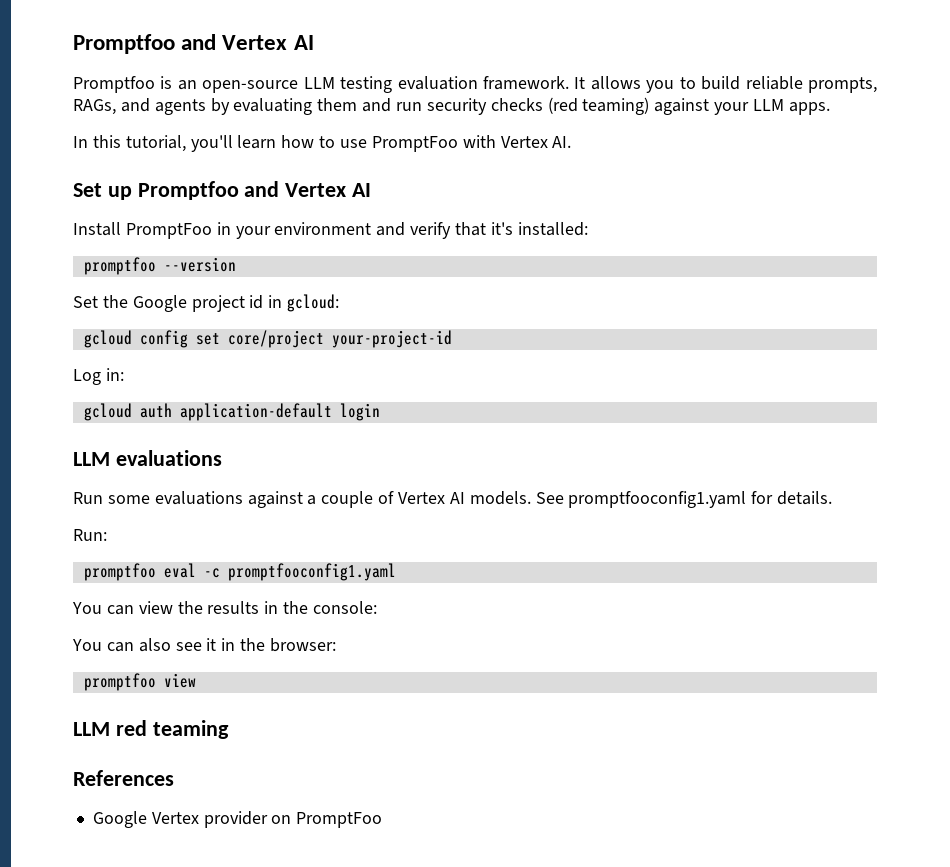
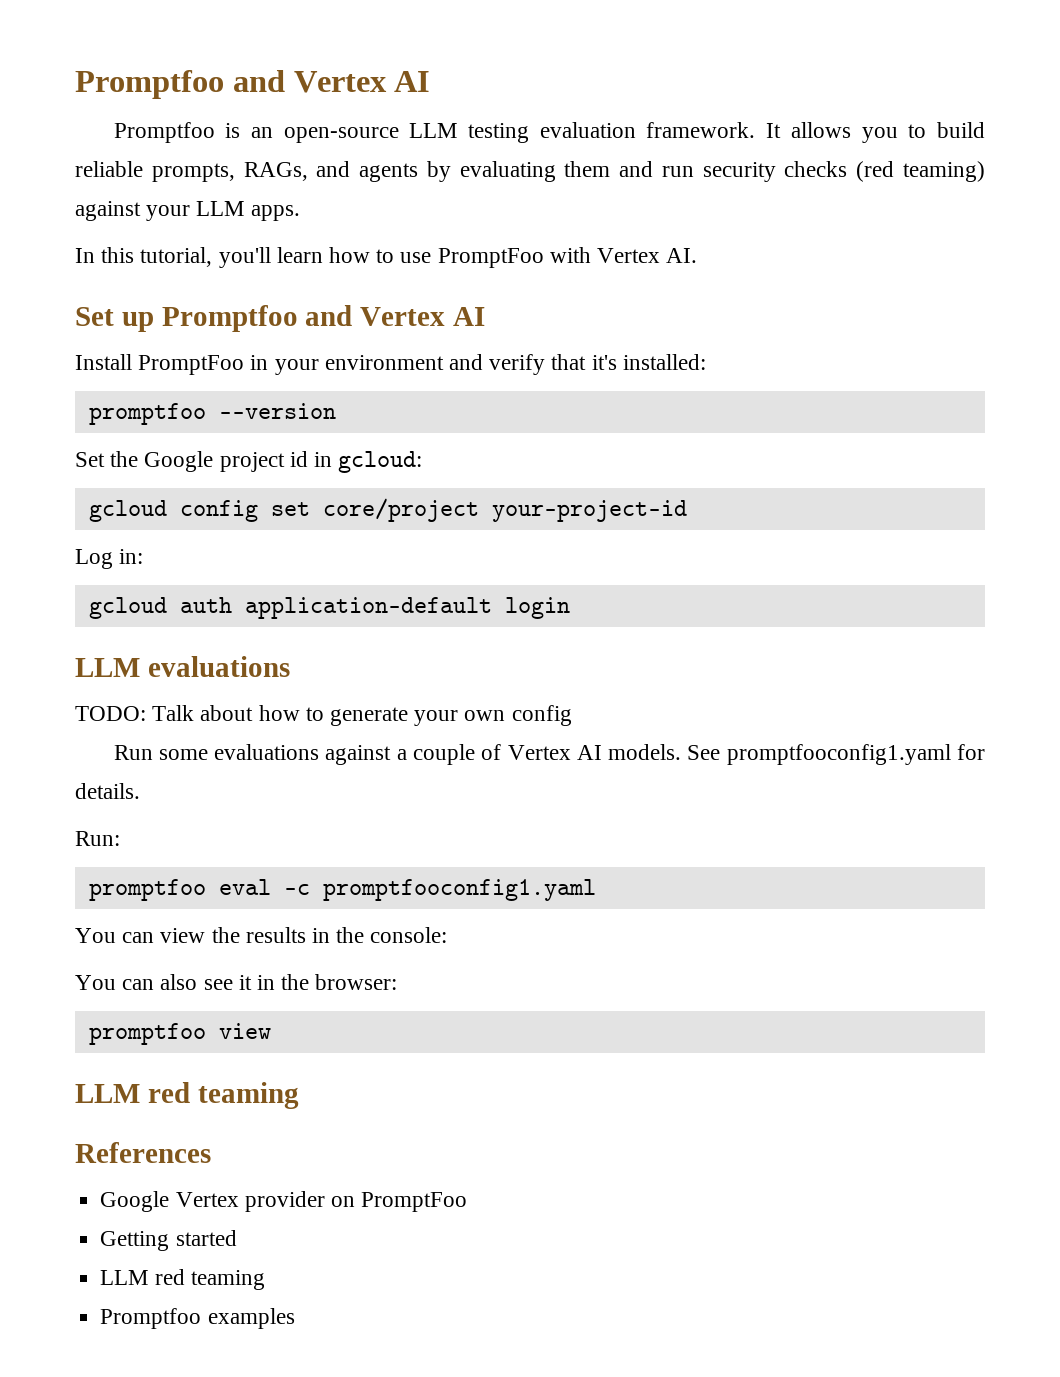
(222, 458) none -> [75,705,572,726] // TODO: Talk about how to generate your own config
(383, 820) none -> [100,1230,237,1251] [100,1269,265,1290] [100,1308,295,1329] // Getting started // LLM red teaming // Promptfoo examples

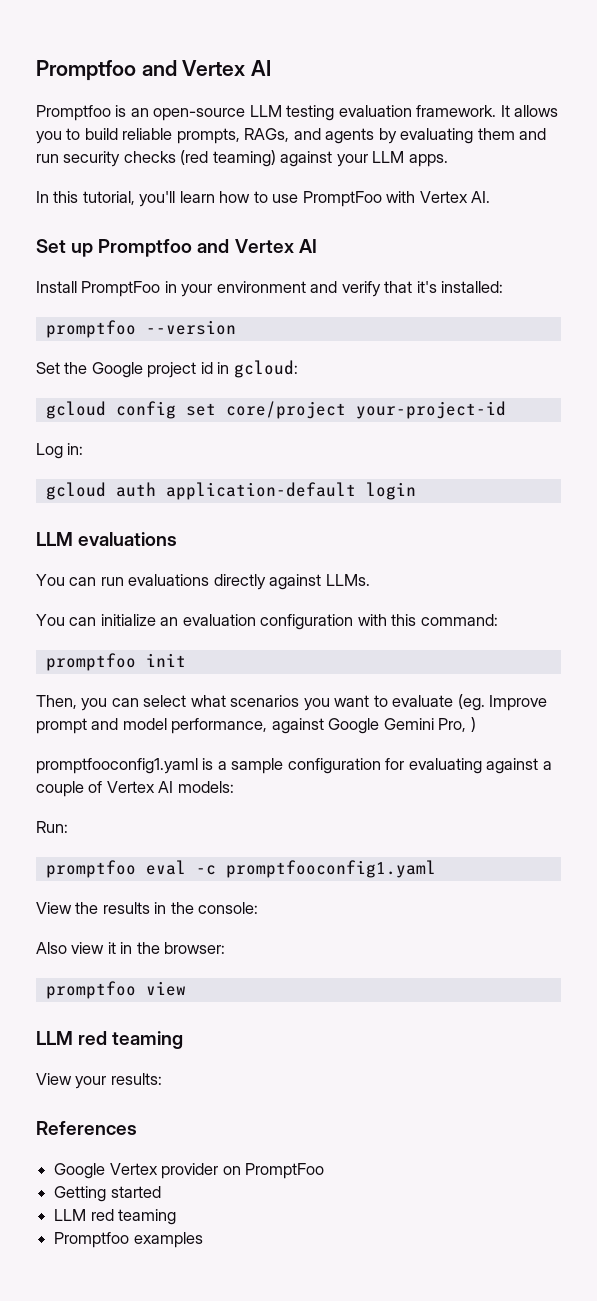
[75,705,572,726] [113,744,320,760] TODO: Talk about how to generate your own config // Run some evaluations -> [36,574,370,590] [36,614,498,630] [45,653,186,671] [36,694,548,711] [36,717,476,734] [36,758,482,774] You can run evaluations directly against LLMs. // You can initialize an evaluation configuration with this command: // promptfoo init // Then, you can select what scenarios you want to evaluate (eg. Improve prompt and model performance, against Google Gemini Pro, ) // promptfooconfig1.yaml is a sample configuration for evaluating
[608,744,985,765] [75,783,140,799] models. See promptfooconfig1.yaml for details. -> [177,781,234,793] models:
[75,928,206,943] You can view -> [36,902,72,914] View
[75,974,233,990] You can also see -> [36,942,105,954] Also view
(299, 1095) none -> [36,1073,162,1089] // View your results:

